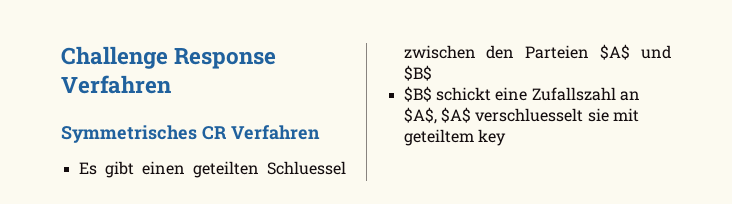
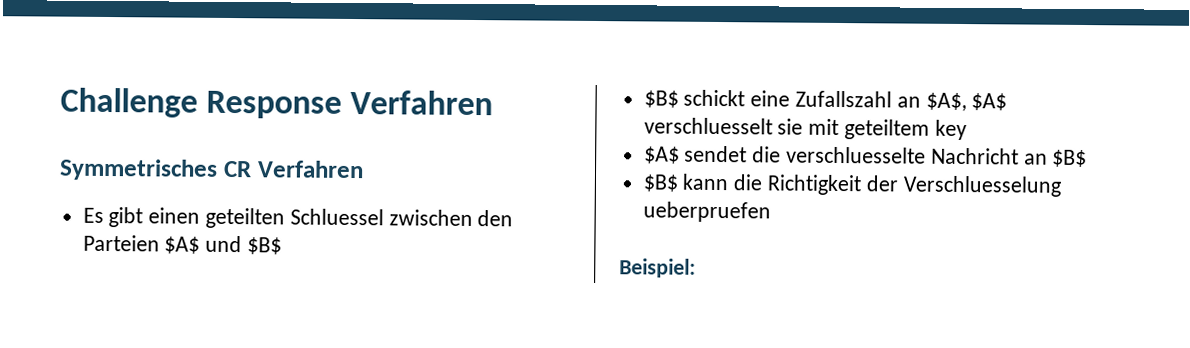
(506, 137) none -> [643,145,1088,168] [642,173,1061,197] [642,201,771,223] [619,258,696,278] // $A$ sendet die verschluesselte Nachricht an $B$ // $B$ kann die Richtigkeit der Verschluesselung ueberpruefen // Beispiel:

